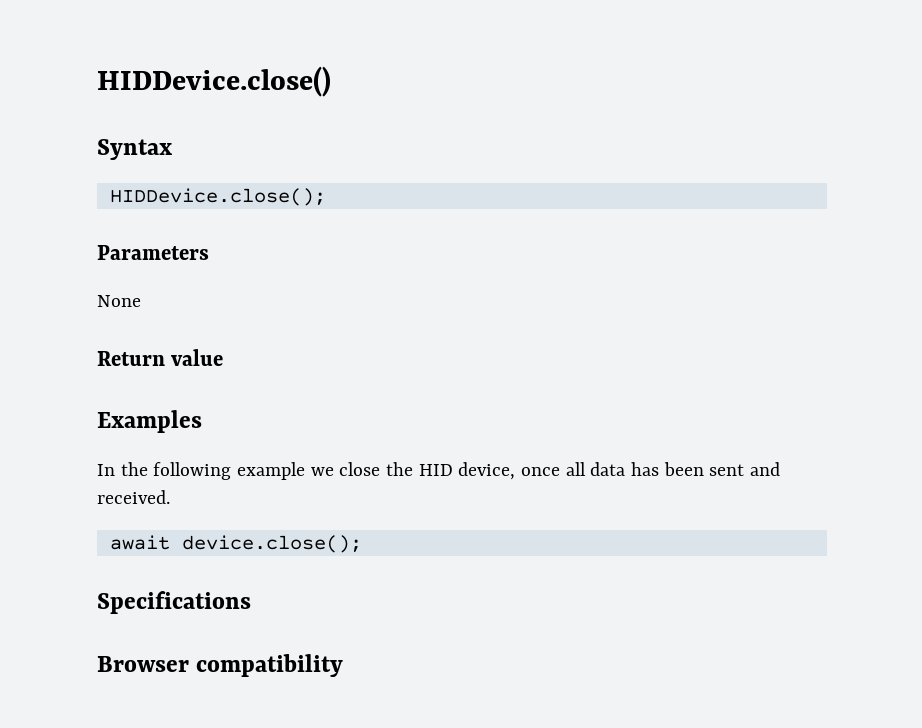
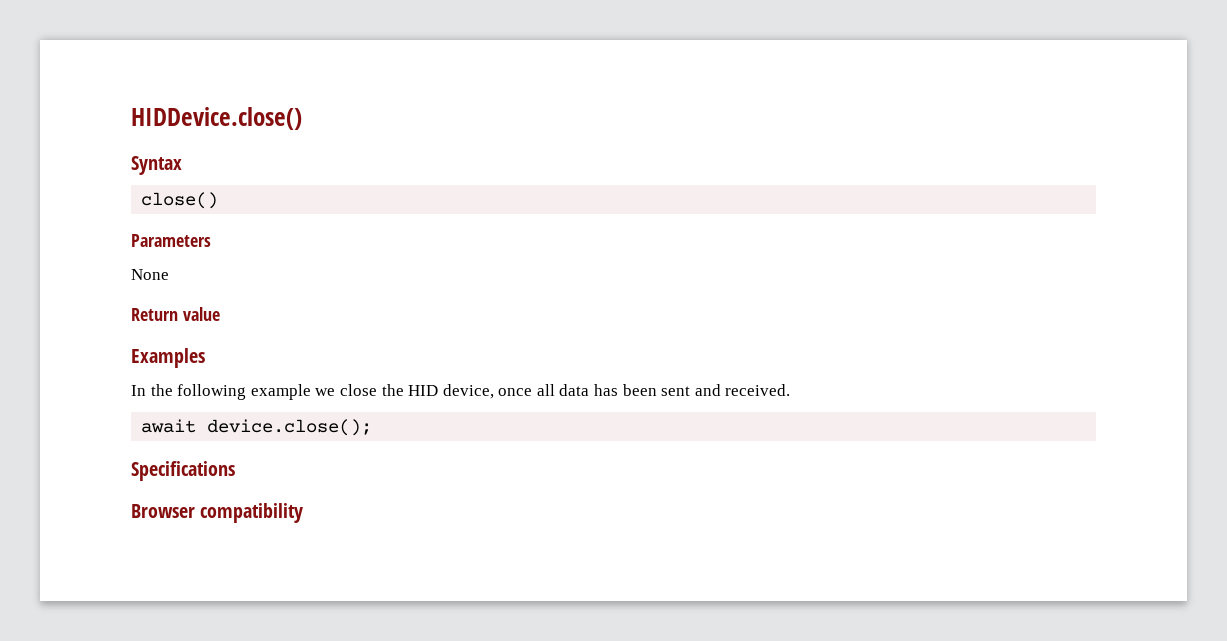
[109,188,326,206] HIDDevice.close(); -> [141,192,219,209] close()

